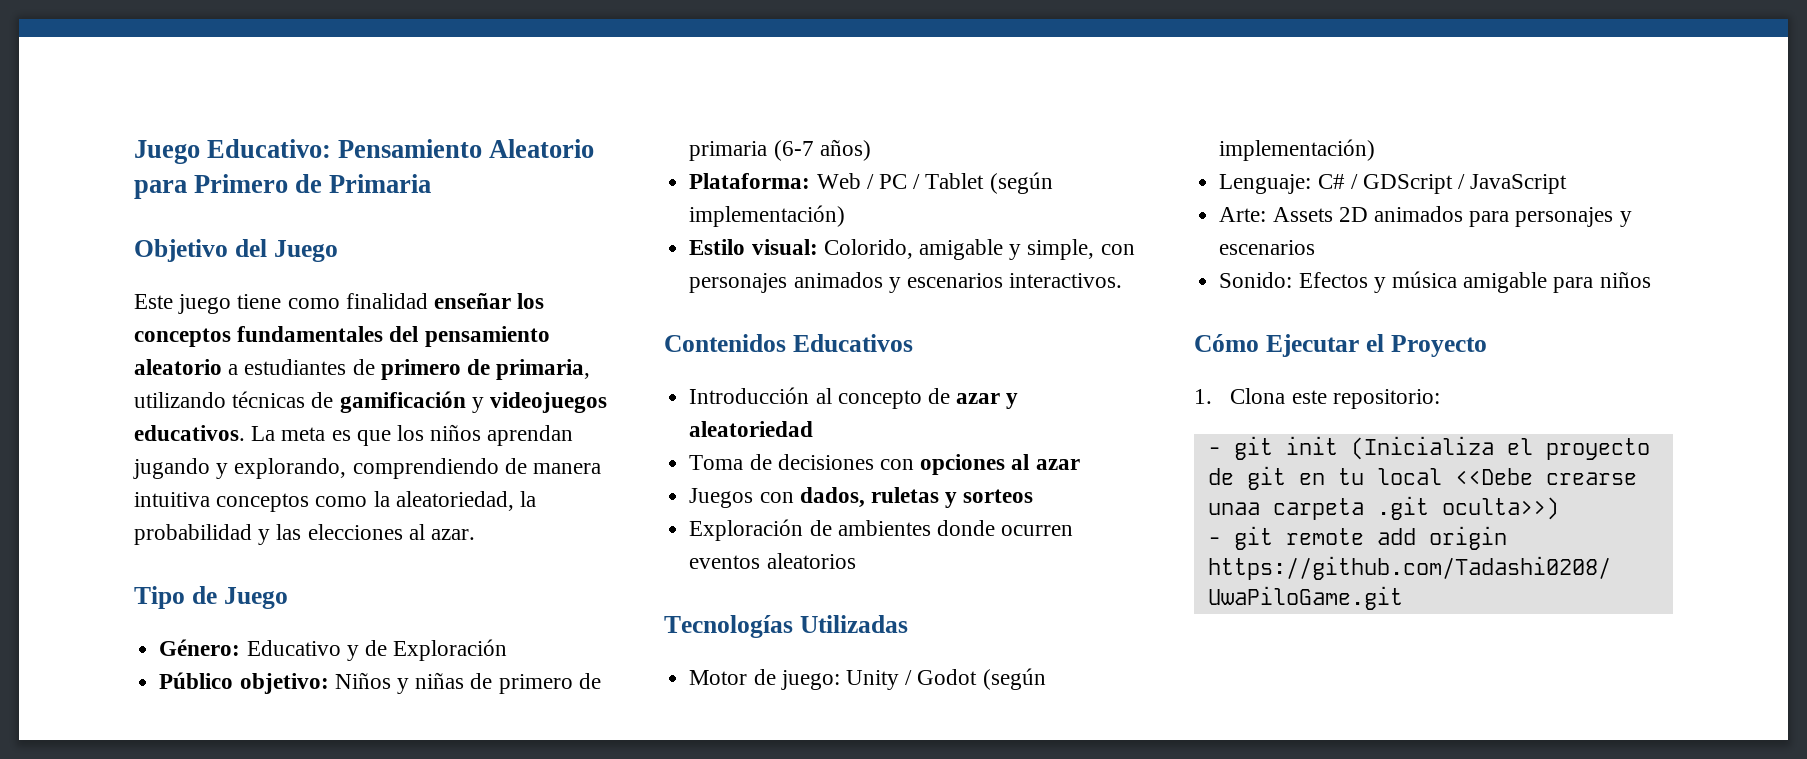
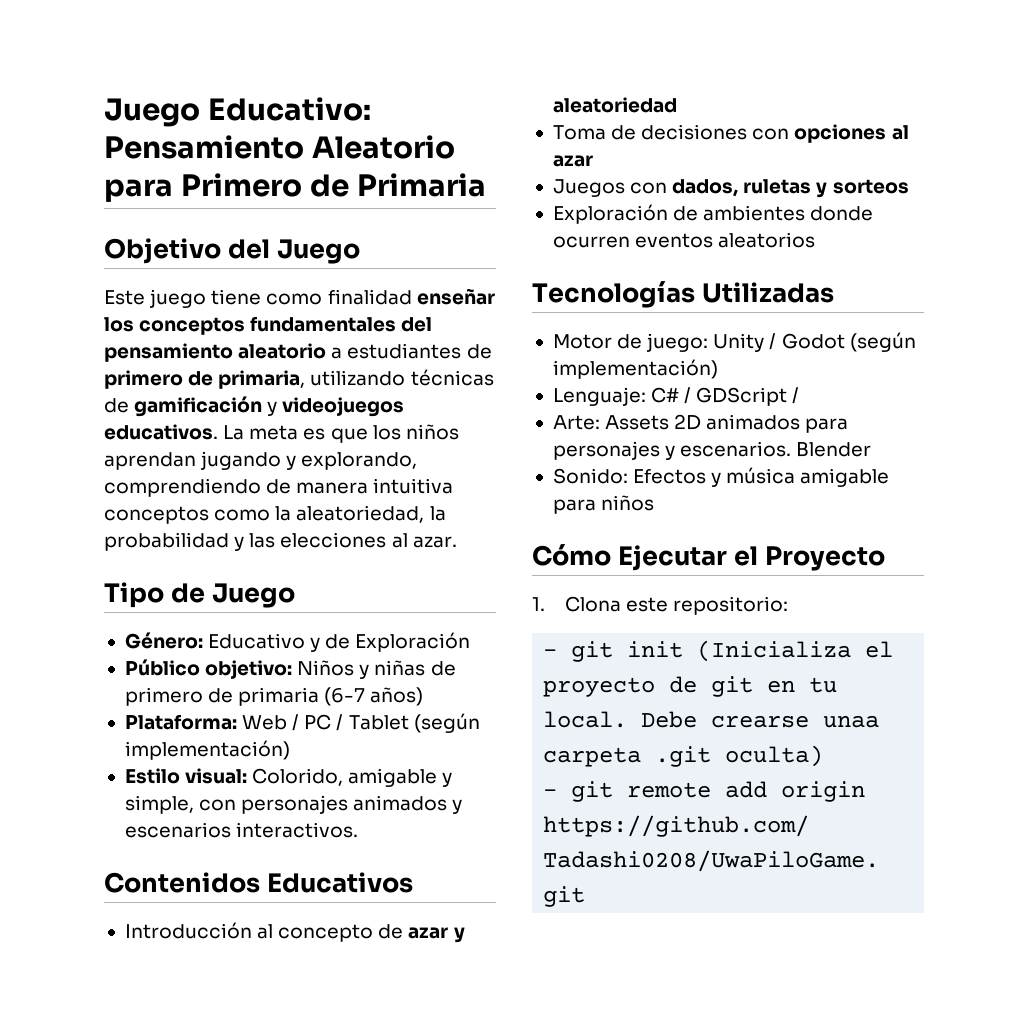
[1470,174,1568,194] JavaScript -> (800, 395) none
[1219,240,1316,255] escenarios -> [680,441,872,457] escenarios. Blender
[1376,468,1533,485] local <<Debe -> [543,711,698,728] local. Debe
[1441,497,1559,520] oculta>>) -> [725,745,824,767] oculta)

